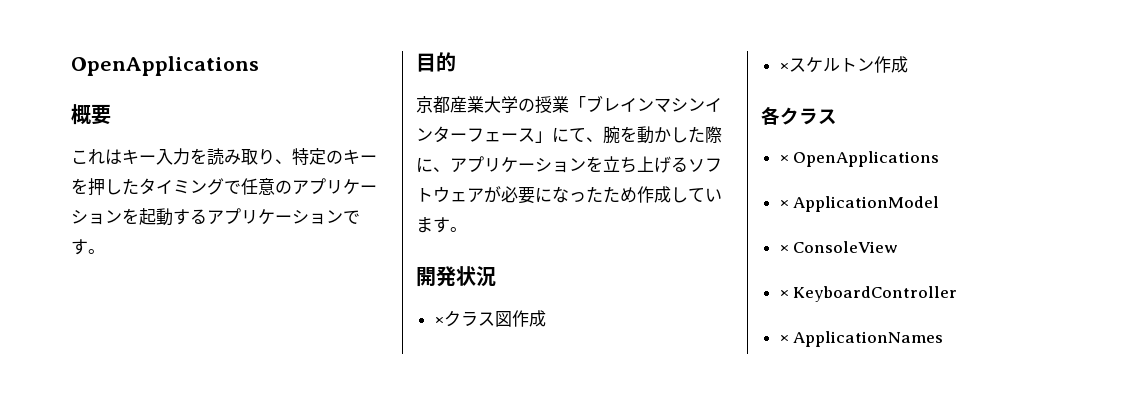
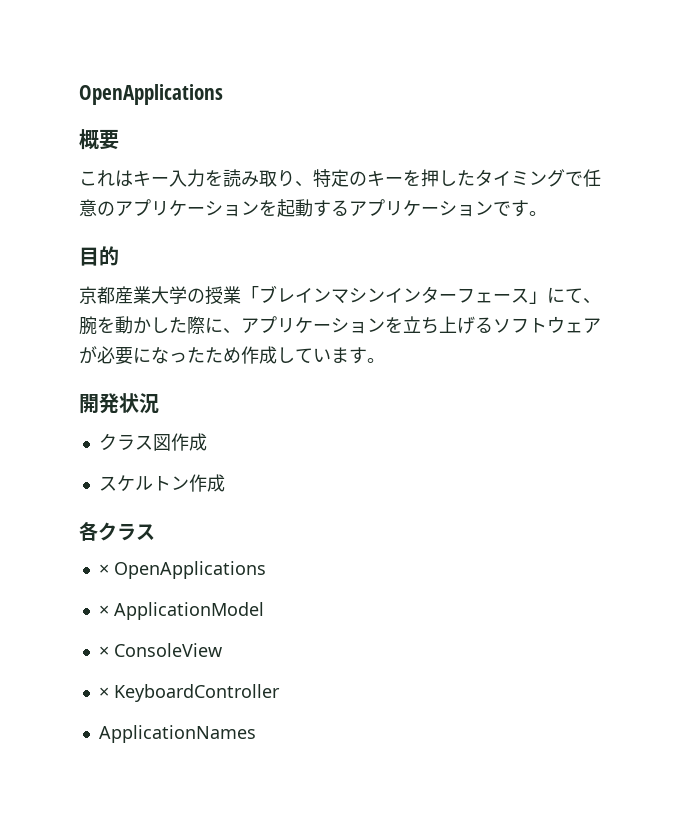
[434,317,444,325] × -> (159, 403) none
[779,63,789,71] × -> (207, 442) none
[779,335,789,343] × -> (280, 693) none

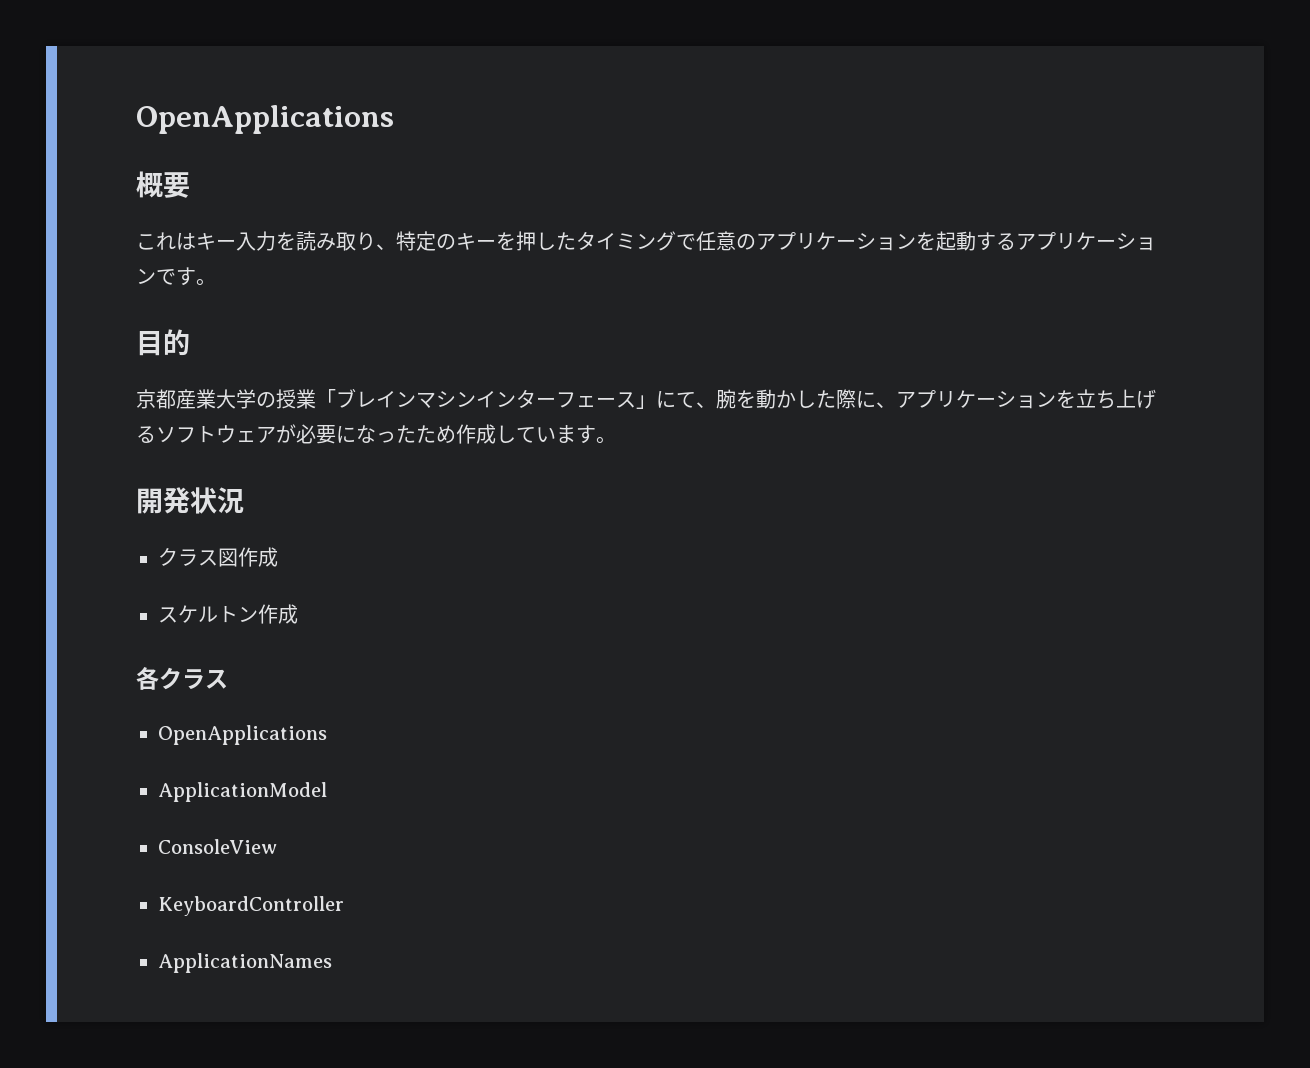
[98,561,266,579] [98,605,109,616] × OpenApplications // × -> [158,725,327,745] OpenApplications //
[98,646,109,657] × -> (327, 792) none
[98,687,109,698] × -> (277, 846) none

